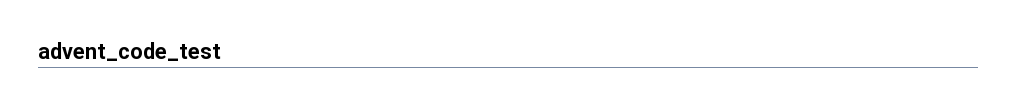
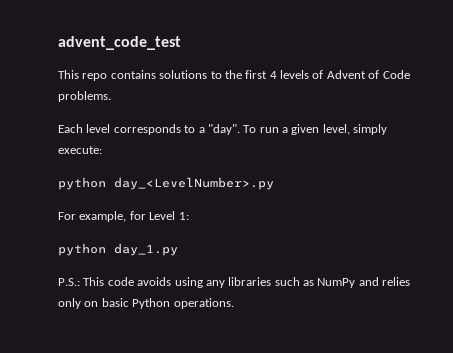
(221, 51) none -> [58,70,410,81] [58,91,111,102] [58,124,388,135] [58,146,102,154] [58,177,274,190] [58,211,189,222] [58,243,178,256] [58,277,411,288] [58,298,234,309] // This repo contains solutions to the first 4 levels of Advent of Code problems. // Each level corresponds to a "day". To run a given level, simply execute: // python day_<LevelNumber>.py // For example, for Level 1: // python day_1.py // P.S.: This code avoids using any libraries such as NumPy and relies only on basic Python operations.

